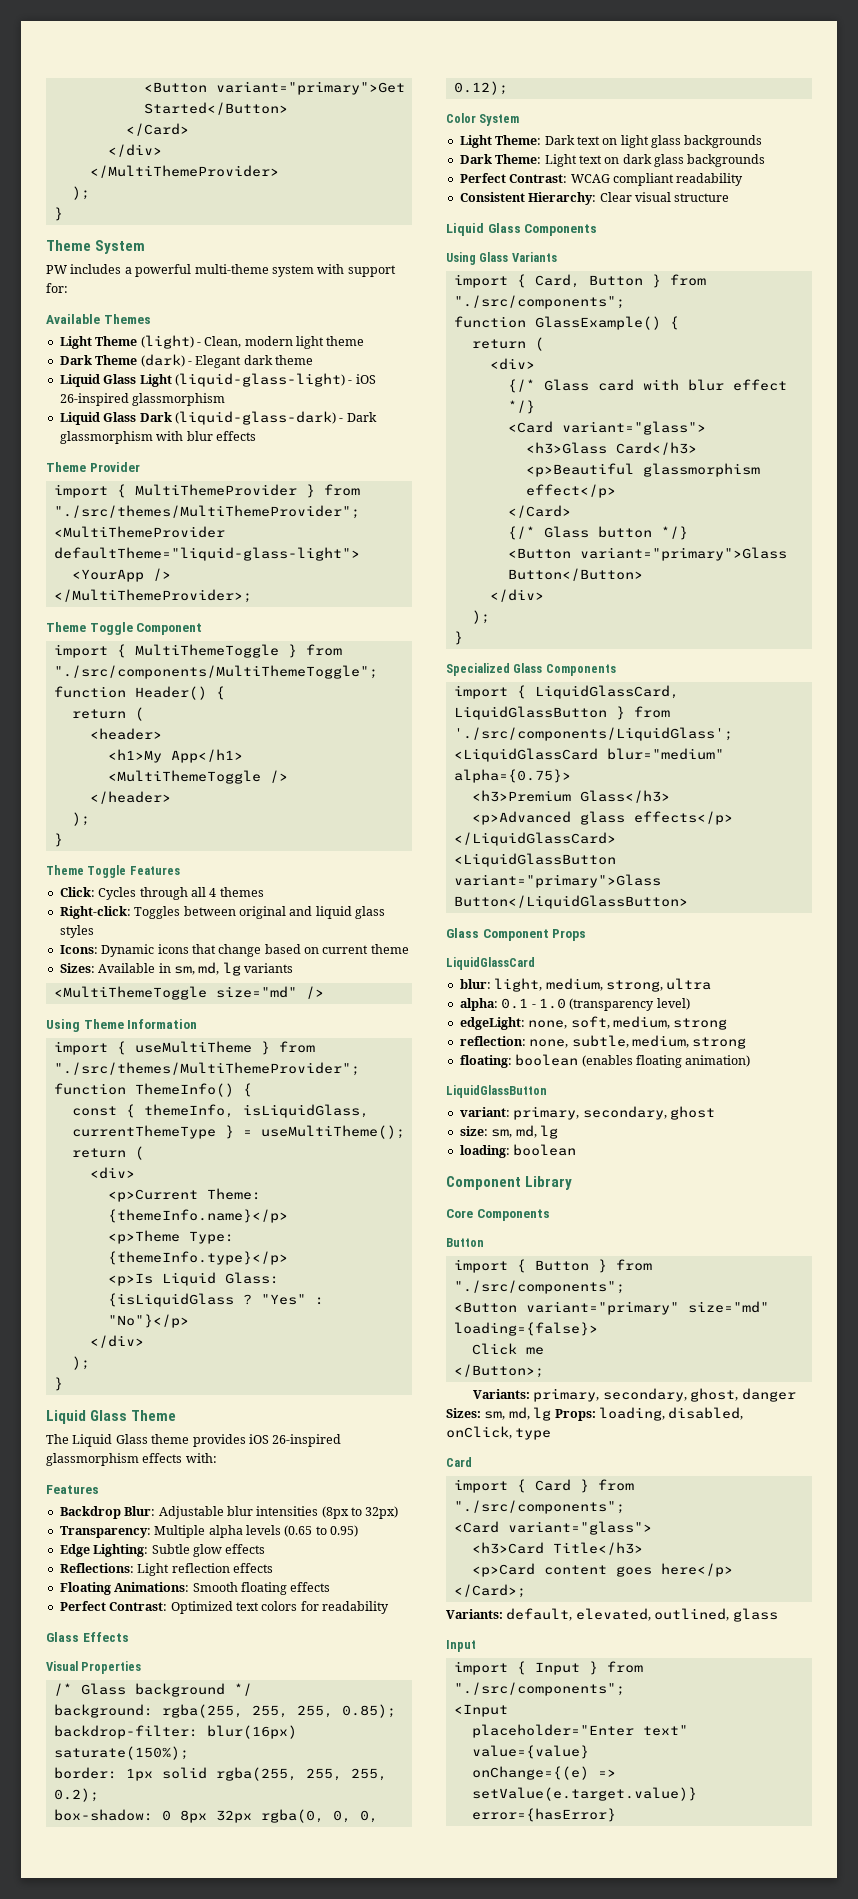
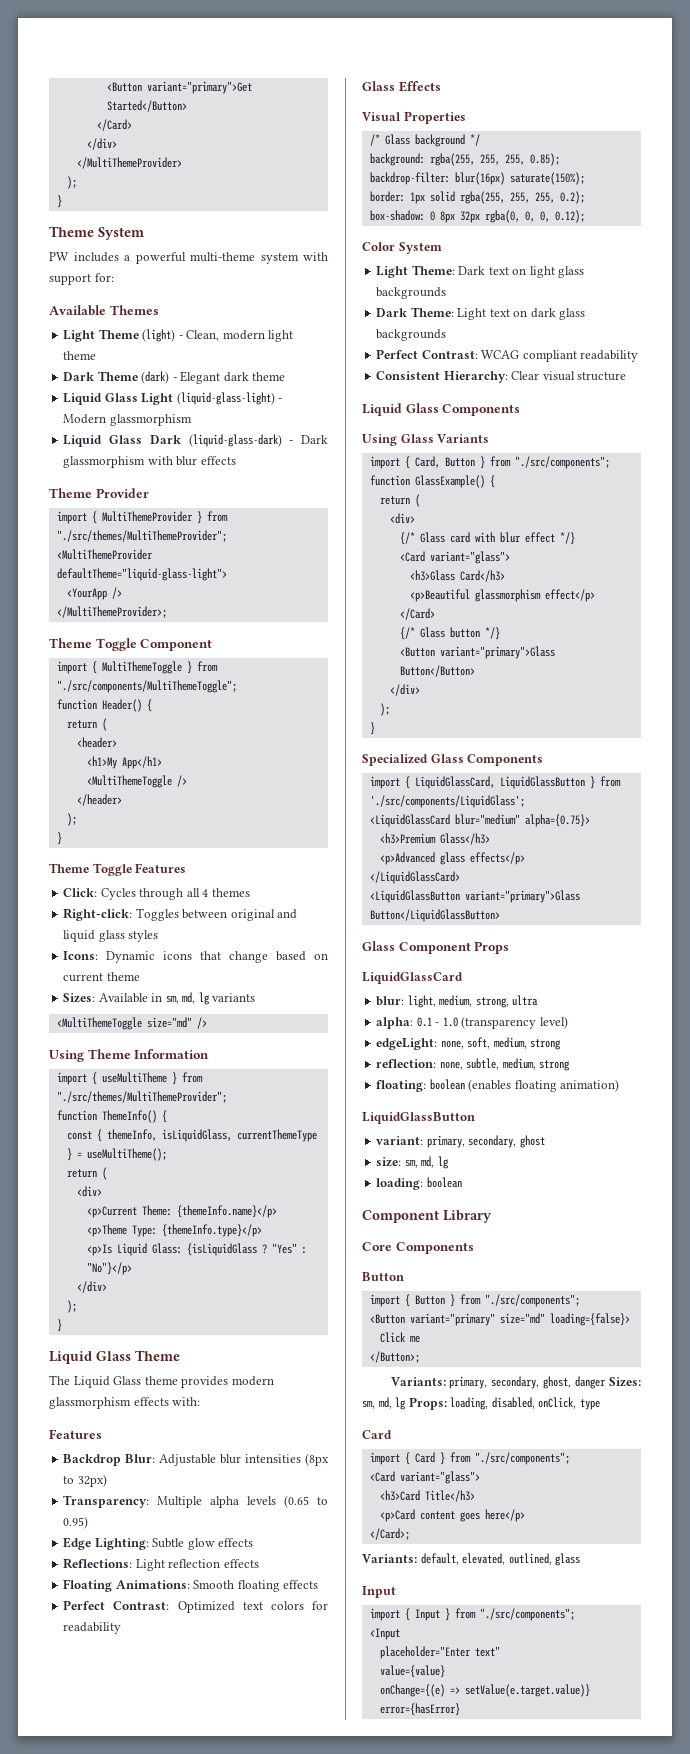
[355,374,376,384] [59,393,129,406] iOS 26-inspired -> [63,414,107,424] Modern
[248,1434,342,1447] iOS 26-inspired -> [231,1376,274,1386] modern

